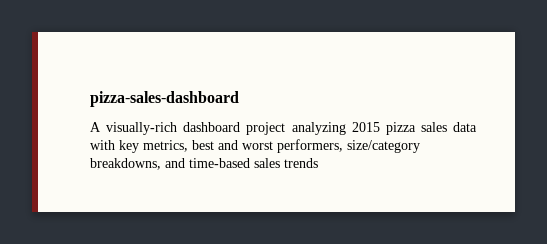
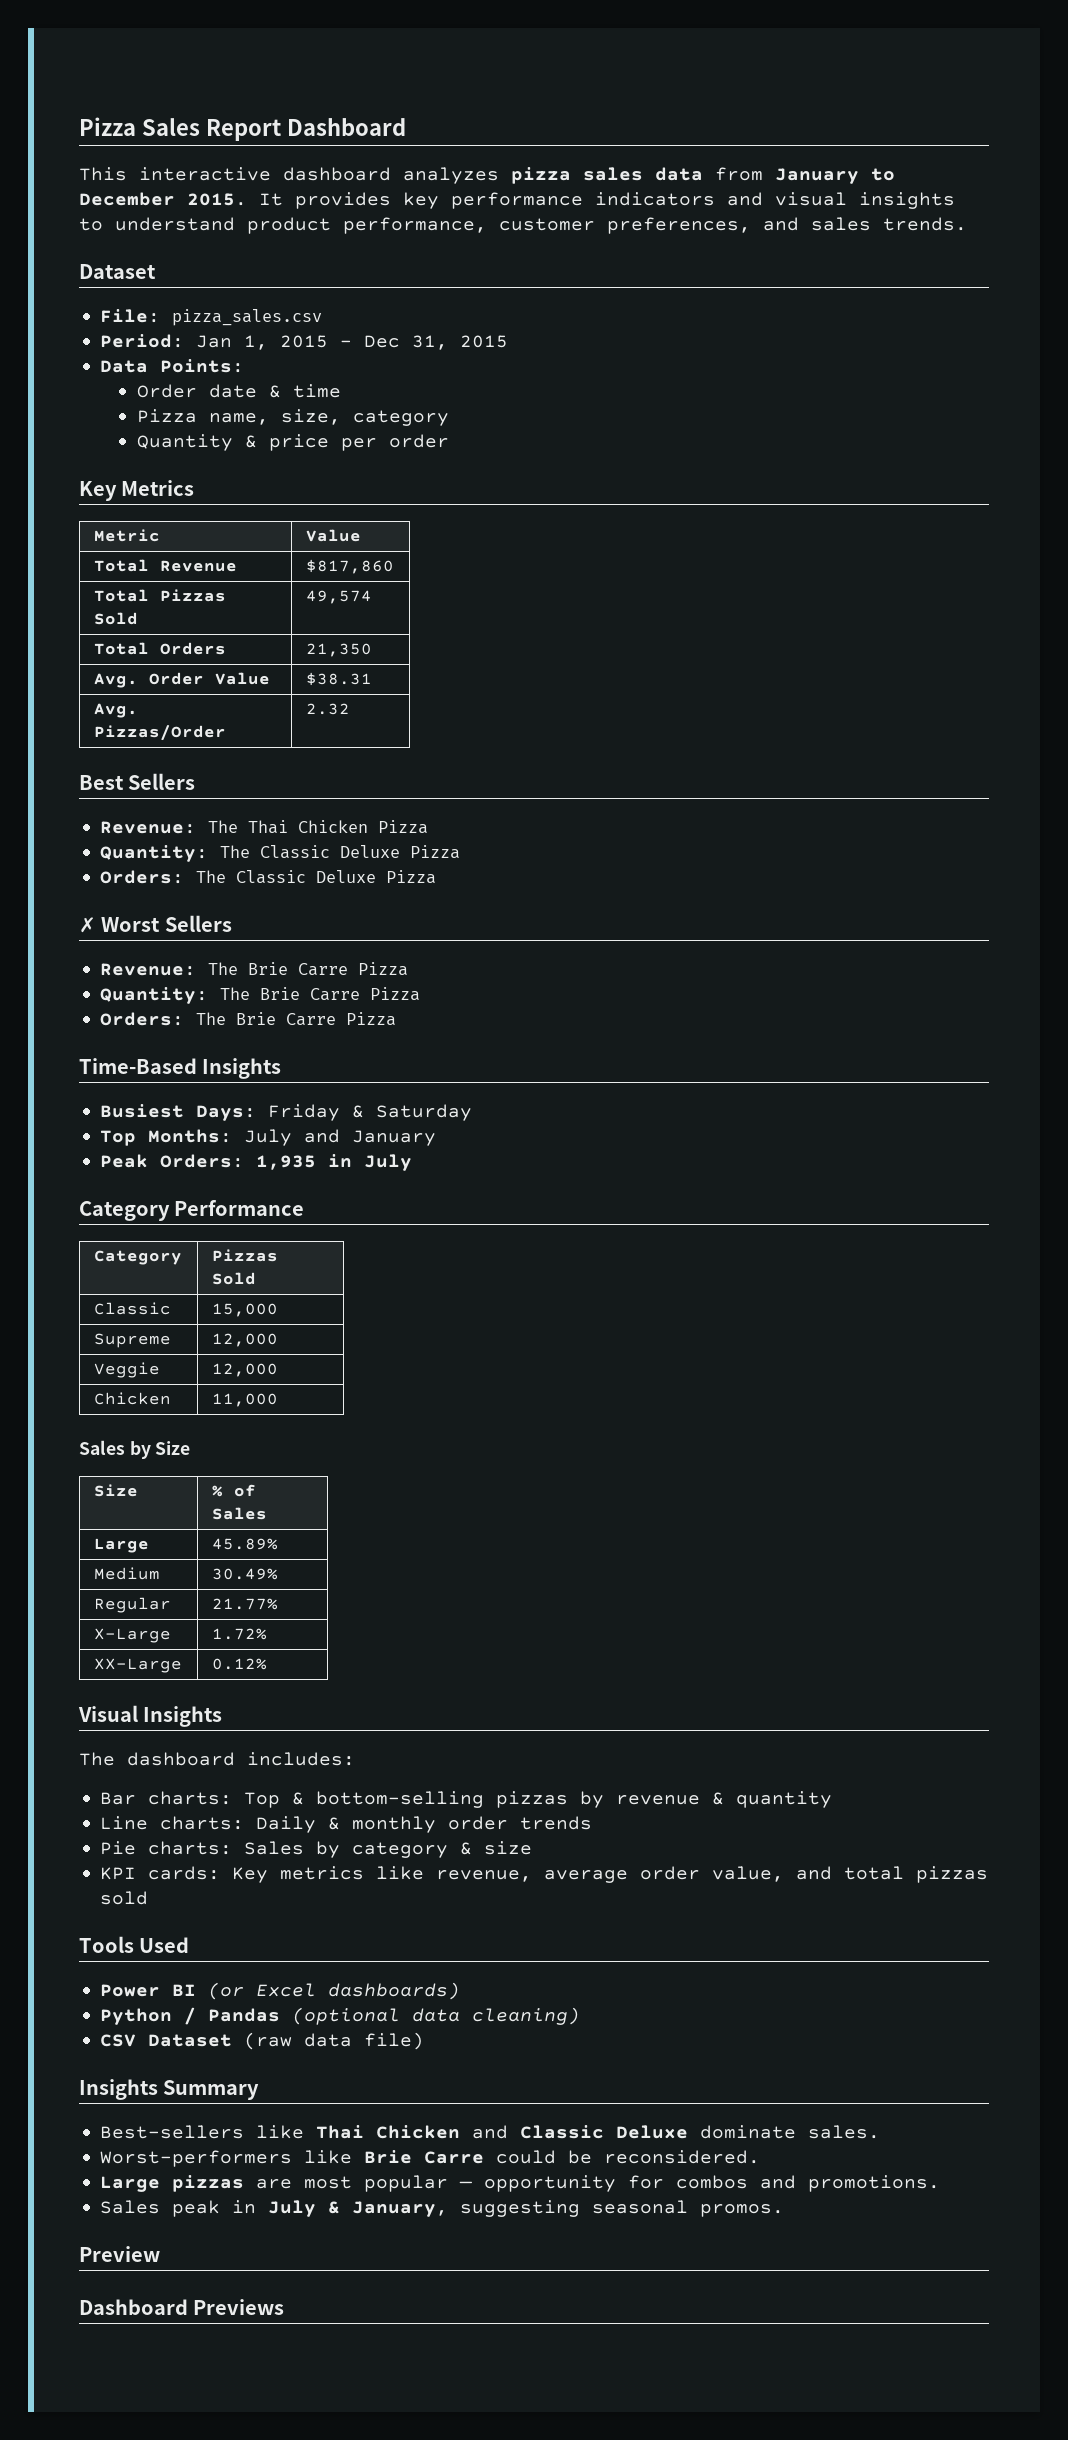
[90,91,239,107] [90,122,477,135] [90,139,420,153] [90,158,318,170] pizza-sales-dashboard // A visually-rich dashboard project analyzing 2015 pizza sales data with key metrics, best and worst performers, size/category breakdowns, and time-based sales trends -> [79,117,406,141] [79,167,895,184] [79,192,955,209] [79,217,967,234] [79,264,156,279] [100,309,323,326] [100,334,509,350] [100,359,245,373] [136,384,341,398] [136,409,449,426] [136,434,449,451] [79,480,195,501] [93,529,160,542] [305,529,361,542] [93,559,237,572] [305,559,394,574] [93,589,226,602] [93,612,138,625] [305,590,372,604] [93,642,226,655] [305,643,372,657] [93,672,270,688] [305,672,372,686] [93,703,138,718] [93,725,226,741] [305,703,350,715] [79,773,196,790] [100,820,429,834] [100,845,461,862] [100,870,437,884] [79,915,232,933] [100,962,409,976] [100,987,421,1004] [100,1012,397,1026] [79,1058,282,1079] [100,1104,473,1121] [100,1129,437,1146] [100,1154,413,1171] [79,1200,305,1221] [93,1250,182,1265] [211,1249,278,1262] [211,1272,256,1285] [93,1302,171,1315] [211,1303,278,1317] [93,1333,171,1348] [211,1333,278,1347] [93,1362,160,1378] [211,1363,278,1377] [93,1392,171,1405] [211,1393,278,1407] [79,1440,191,1459] [93,1484,138,1497] [211,1484,256,1497] [211,1507,267,1520] [93,1538,149,1553] [211,1538,278,1550] [93,1567,160,1580] [211,1568,278,1580] [93,1597,171,1613] [211,1598,278,1610] [93,1628,171,1643] [211,1628,267,1640] [93,1658,182,1673] [211,1658,267,1670] [78,1705,223,1727] [79,1752,355,1766] [100,1791,833,1808] [100,1816,593,1833] [100,1841,533,1858] [100,1866,989,1883] [100,1891,149,1905] [79,1936,190,1953] [100,1982,461,2000] [100,2007,581,2025] [100,2032,425,2050] [79,2079,260,2100] [100,2125,881,2139] [100,2150,761,2167] [100,2175,941,2192] [100,2200,785,2217] [79,2246,160,2262] [79,2299,285,2315] Pizza Sales Report Dashboard // This interactive dashboard analyzes pizza sales data from January to December 2015. It provides key performance indicators and visual insights to understand product performance, customer preferences, and sales trends. // Dataset // File: pizza_sales.csv // Period: Jan 1, 2015 – Dec 31, 2015 // Data Points: // Order date & time // Pizza name, size, category // Quantity & price per order // Key Metrics // Metric | Value // Total Revenue | $817,860 // Total Pizzas Sold | 49,574 // Total Orders | 21,350 // Avg. Order Value | $38.31 // Avg. Pizzas/Order | 2.32 // Best Sellers // Revenue: The Thai Chicken Pizza // Quantity: The Classic Deluxe Pizza // Orders: The Classic Deluxe Pizza // ✗ Worst Sellers // Revenue: The Brie Carre Pizza // Quantity: The Brie Carre Pizza // Orders: The Brie Carre Pizza // Time-Based Insights // Busiest Days: Friday & Saturday // Top Months: July and January // Peak Orders: 1,935 in July // Category Performance // Category | Pizzas Sold // Classic | 15,000 // Supreme | 12,000 // Veggie | 12,000 // Chicken | 11,000 // Sales by Size // Size | % of Sales // Large | 45.89% // Medium | 30.49% // Regular | 21.77% // X-Large | 1.72% // XX-Large | 0.12% // Visual Insights // The dashboard includes: // Bar charts: Top & bottom-selling pizzas by revenue & quantity // Line charts: Daily & monthly order trends // Pie charts: Sales by category & size // KPI cards: Key metrics like revenue, average order value, and total pizzas sold // Tools Used // Power BI (or Excel dashboards) // Python / Pandas (optional data cleaning) // CSV Dataset (raw data file) // Insights Summary // Best-sellers like Thai Chicken and Classic Deluxe dominate sales. // Worst-performers like Brie Carre could be reconsidered. // Large pizzas are most popular — opportunity for combos and promotions. // Sales peak in July & January, suggesting seasonal promos. // Preview // Dashboard Previews

